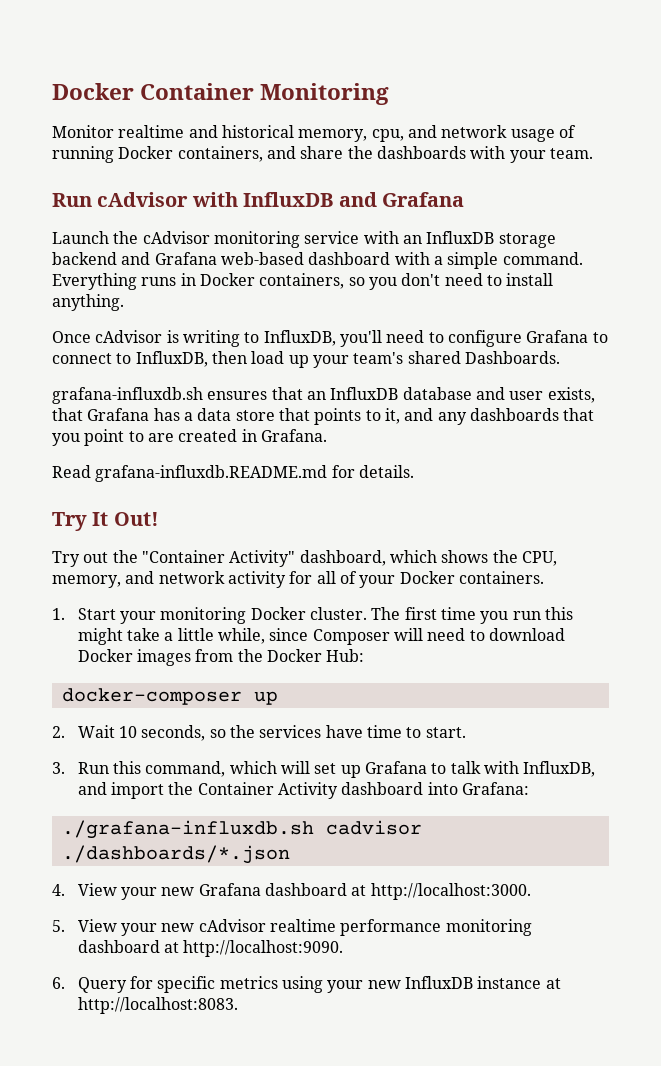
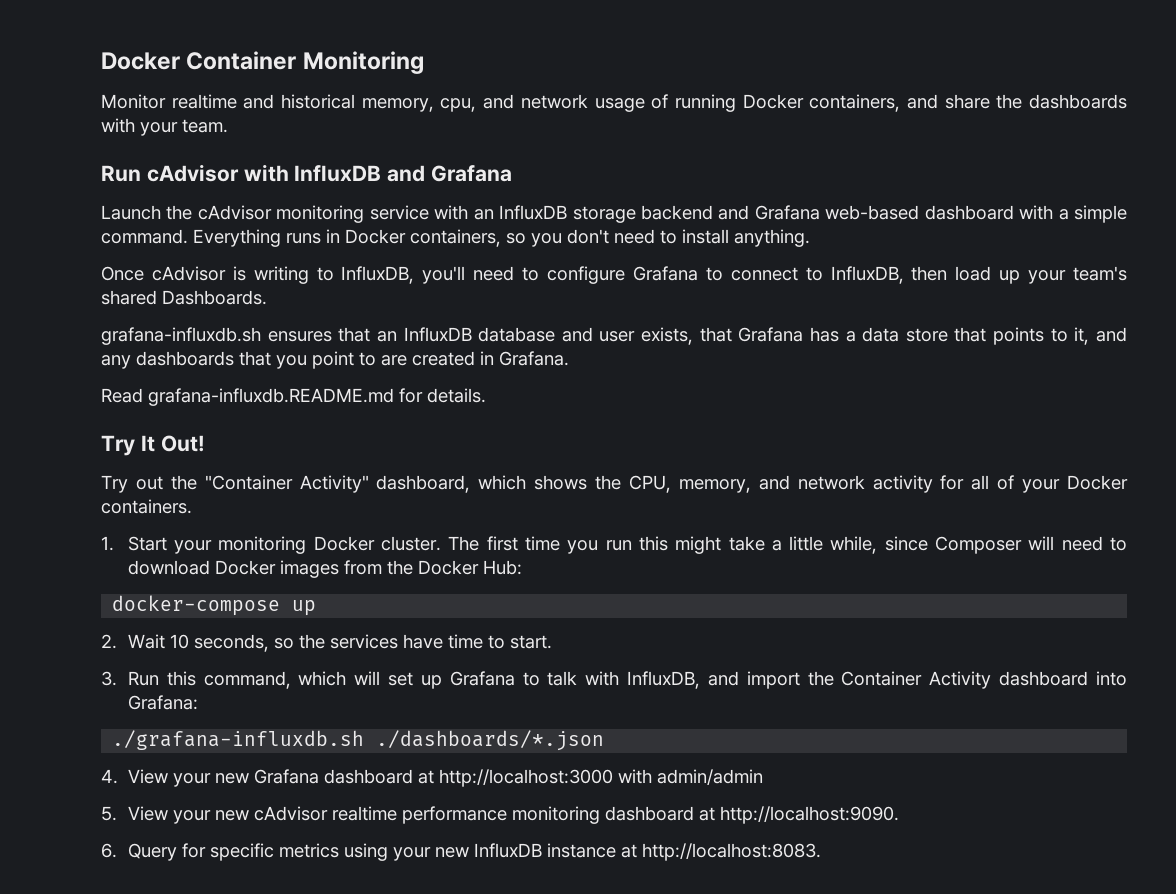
[61,688,242,705] docker-composer -> [112,595,281,616] docker-compose
[325,820,422,835] cadvisor -> (365, 740) none
[370,883,531,900] http://localhost:3000. -> [438,769,763,787] http://localhost:3000 with admin/admin

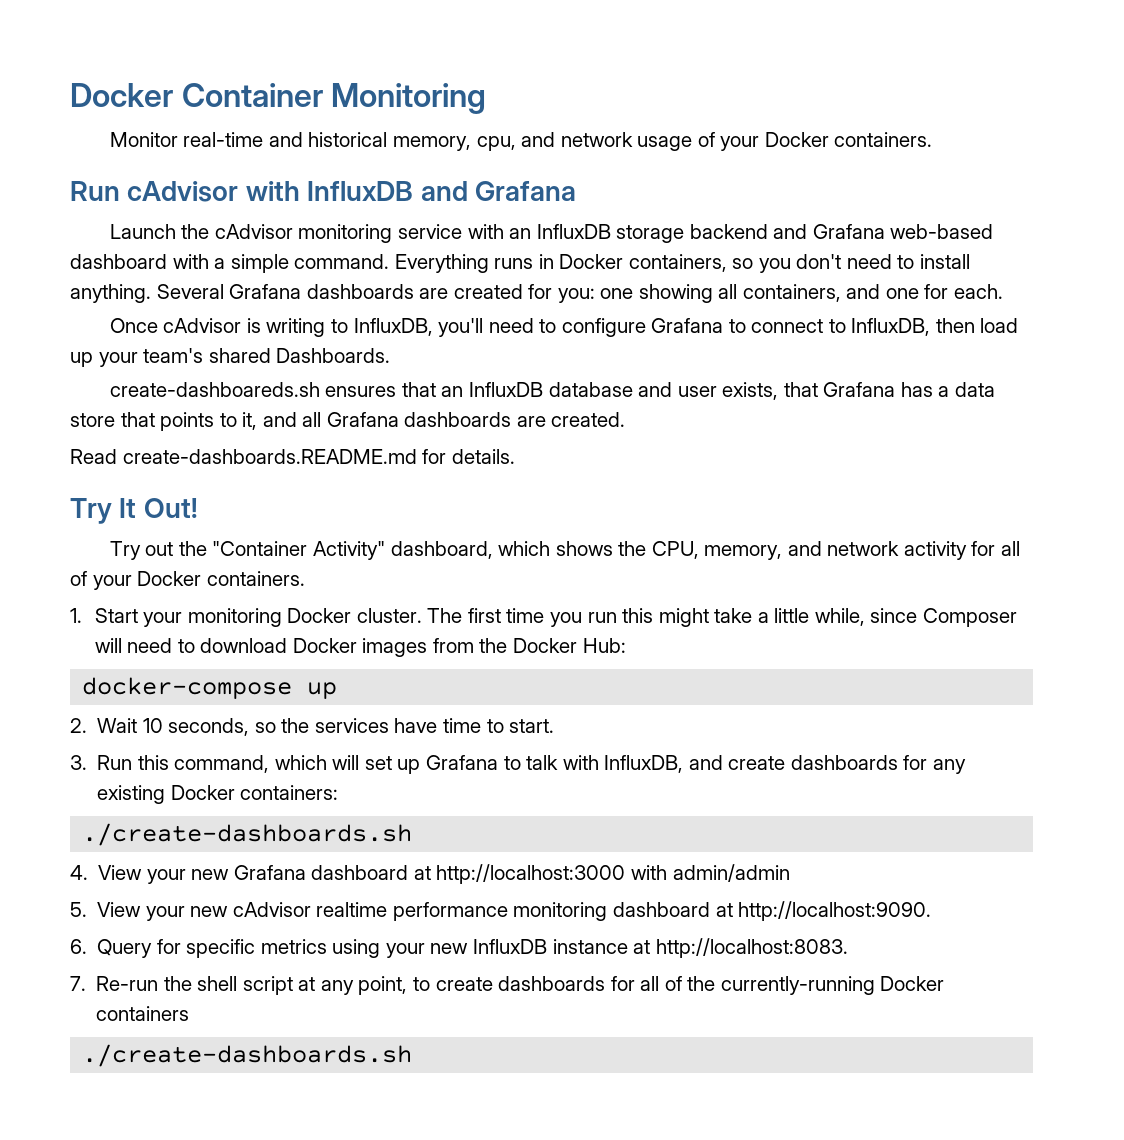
[171,94,237,109] realtime -> [183,132,264,147] real-time
[674,94,1127,112] [101,118,228,136] running Docker containers, and share the dashboards with your team. -> [720,132,933,151] your Docker containers.
(810, 238) none -> [156,284,1004,303] Several Grafana dashboards are created for you: one showing all containers, and one for each.
[101,327,261,345] grafana-influxdb.sh -> [109,382,320,397] create-dashboareds.sh
[101,351,569,369] any dashboards that you point to are created in Grafana. -> [302,412,626,427] all Grafana dashboards are created.
[148,388,394,406] grafana-influxdb.README.md -> [122,449,417,464] create-dashboards.README.md
[746,671,1128,689] [127,695,198,710] [112,730,605,751] import the Container Activity dashboard into Grafana: // ./grafana-influxdb.sh ./dashboards/*.json -> [728,755,966,774] [97,785,339,804] [82,823,413,846] create dashboards for any existing Docker containers: // ./create-dashboards.sh
(821, 852) none -> [70,976,945,995] [96,1006,190,1021] [82,1044,413,1067] // 7. Re-run the shell script at any point, to create dashboards for all of the currently-running Docker containers // ./create-dashboards.sh

